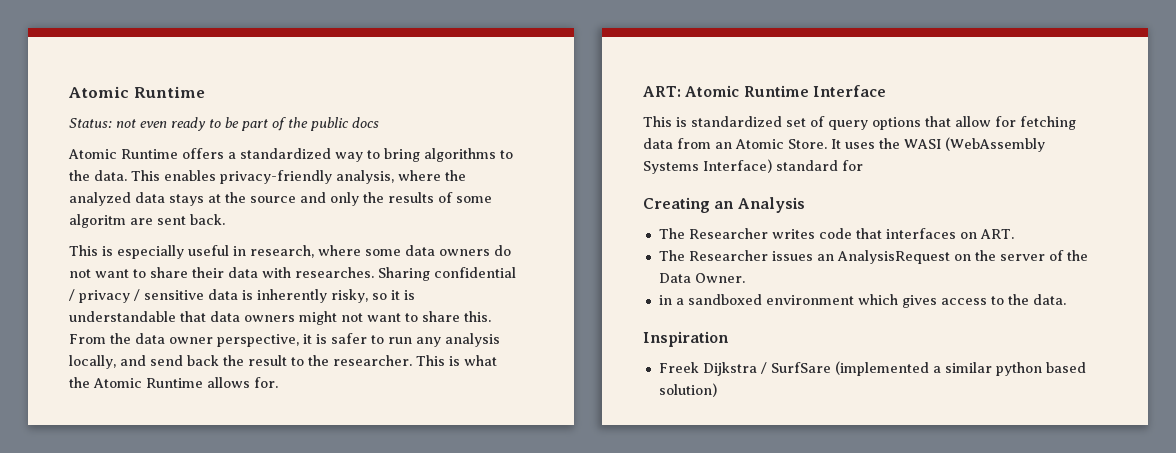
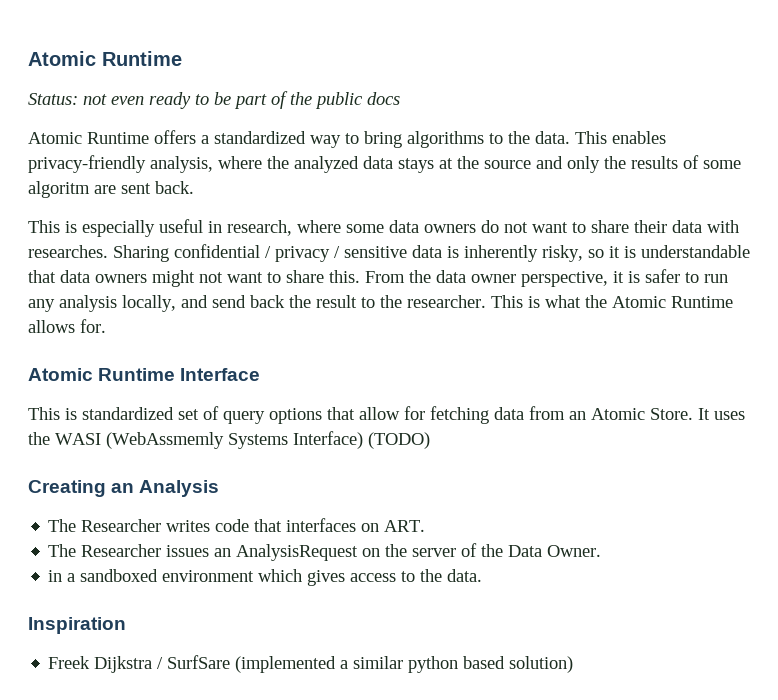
[643,86,681,97] ART: -> (106, 326) none
[945,137,1045,152] (WebAssembly -> [106,432,224,449] (WebAssmemly
[776,160,863,171] standard for -> [368,432,430,449] (TODO)

